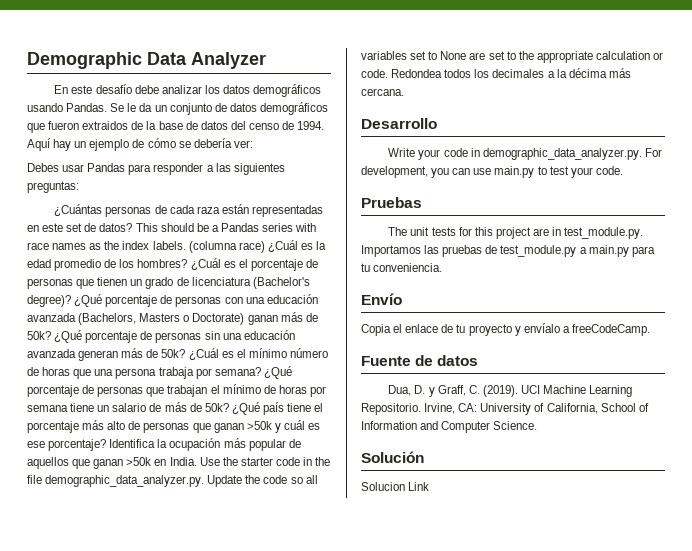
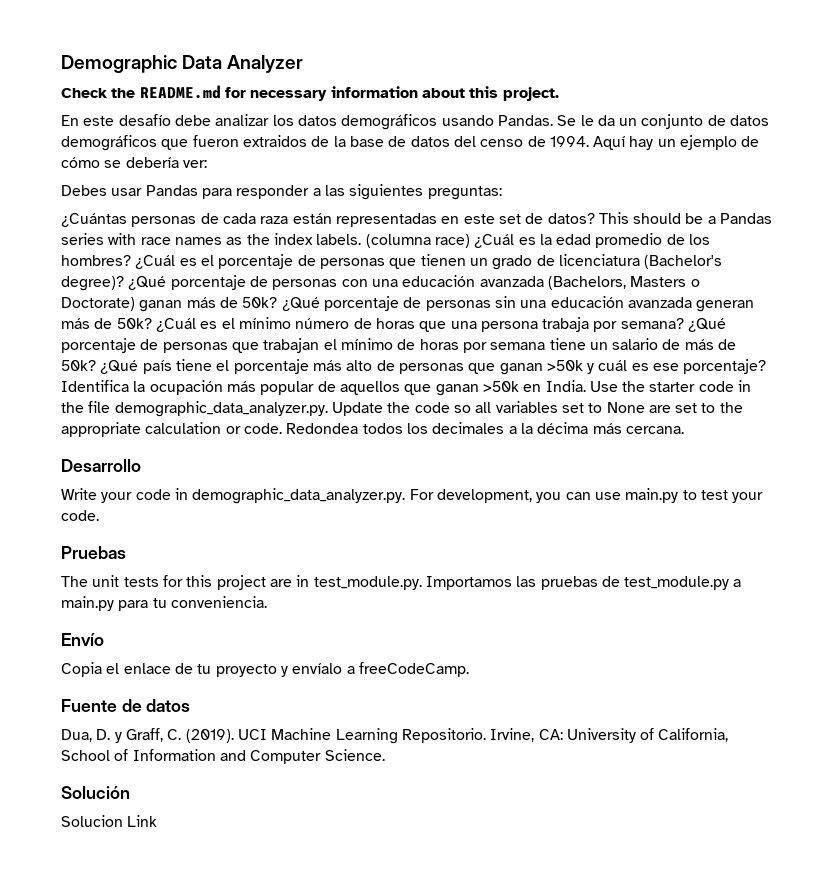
(266, 60) none -> [61,85,559,101] // Check the README.md for necessary information about this project.

